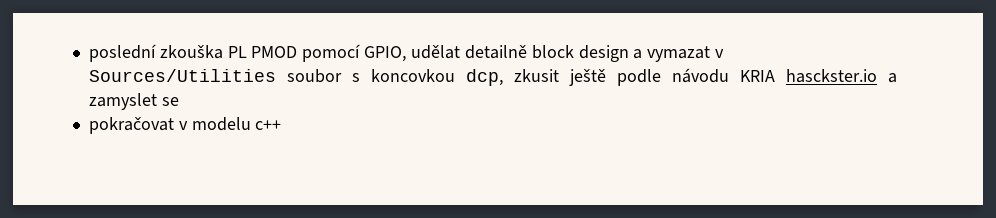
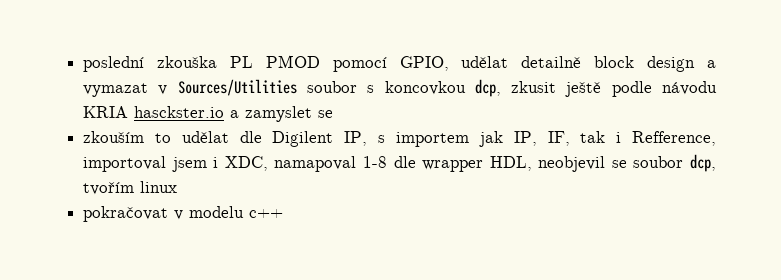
(179, 101) none -> [83,131,717,147] [83,154,716,172] [83,181,178,195] // zkouším to udělat dle Digilent IP, s importem jak IP, IF, tak i Refference, importoval jsem i XDC, namapoval 1-8 dle wrapper HDL, neobjevil se soubor dcp, tvořím linux

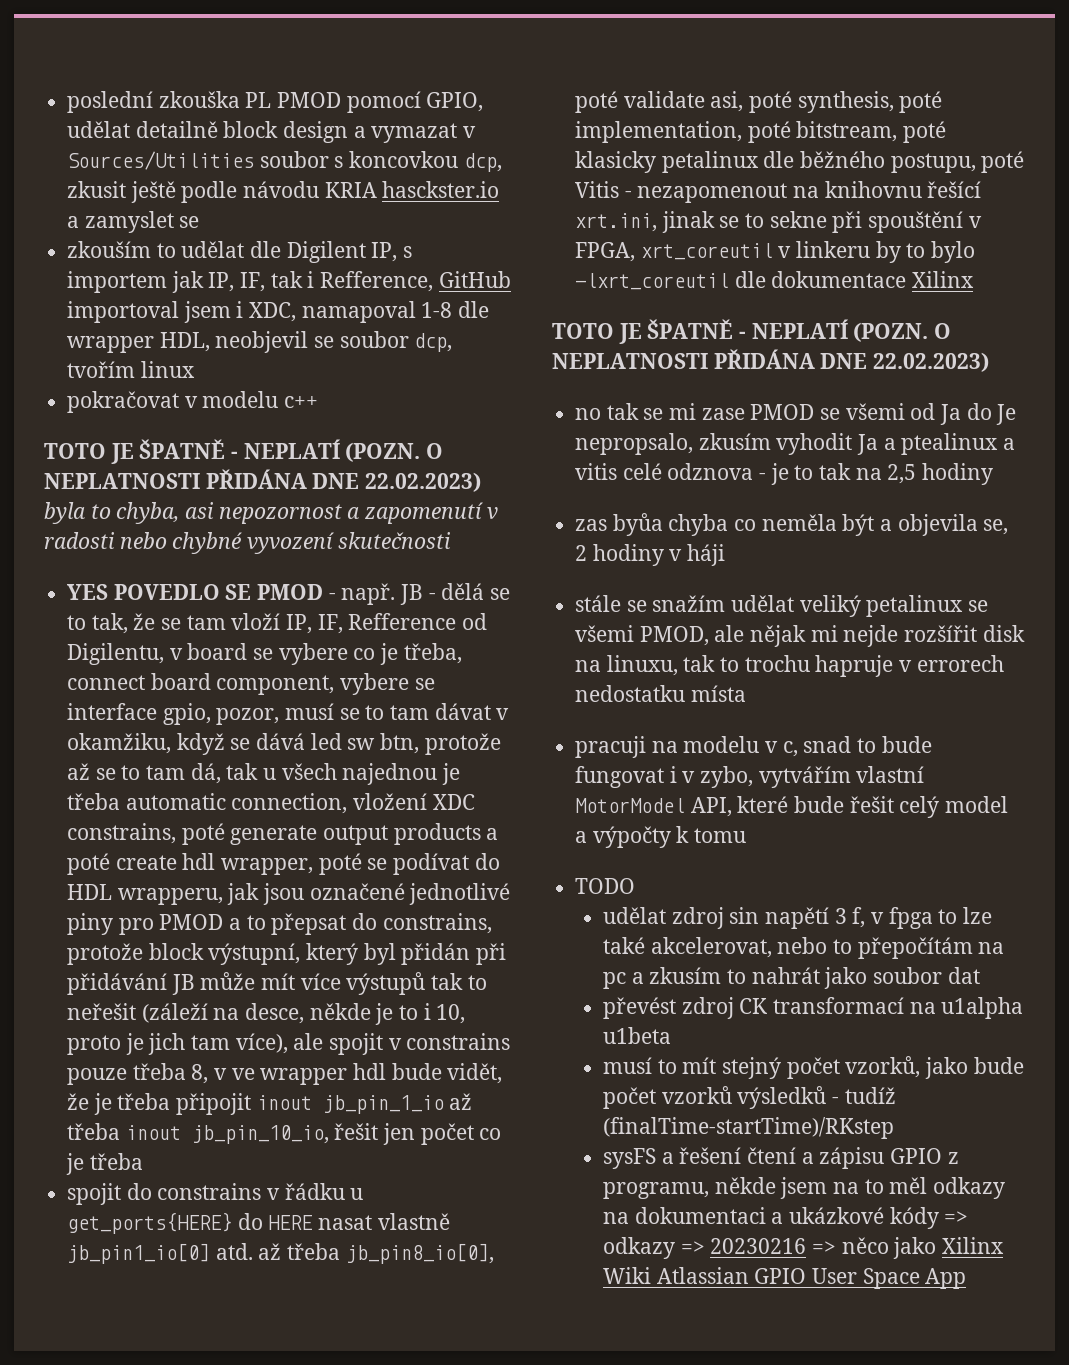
(717, 138) none -> [438,271,511,288] GitHub
(284, 213) none -> [44,439,444,464] [44,469,482,492] [44,502,498,524] [44,532,451,554] [67,583,511,605] [67,613,488,634] [67,643,462,665] [67,673,435,695] [67,703,510,725] [67,733,501,755] [67,763,461,785] [67,793,475,814] [67,823,499,845] [67,853,500,875] [67,883,511,905] [67,913,492,935] [67,943,507,965] [67,972,487,995] [67,1003,466,1025] [67,1033,511,1055] [67,1063,503,1085] [67,1093,473,1115] [67,1123,502,1145] [66,1153,143,1175] [67,1183,364,1205] [67,1212,450,1234] [67,1243,494,1264] [575,91,943,113] [575,121,947,143] [575,151,1025,173] [575,181,982,203] [575,211,982,233] [575,241,976,263] [575,271,975,290] [552,319,952,344] [552,349,990,372] [575,403,1017,425] [575,433,1016,455] [575,463,994,485] [575,513,1009,536] [575,544,726,566] [575,595,989,617] [575,625,1025,647] [575,655,1004,677] [575,685,746,702] [575,736,932,758] [575,766,925,788] [575,796,1009,818] [575,826,747,848] [575,878,636,894] [602,907,992,929] [602,937,1005,959] [602,967,980,989] [602,997,1024,1019] [602,1027,671,1044] [602,1056,1024,1079] [602,1086,896,1109] [602,1117,894,1139] [602,1147,959,1169] [602,1177,1005,1199] [602,1207,969,1229] [602,1237,1004,1259] [602,1267,967,1289] // TOTO JE ŠPATNĚ - NEPLATÍ (POZN. O NEPLATNOSTI PŘIDÁNA DNE 22.02.2023) byla to chyba, asi nepozornost a zapomenutí v radosti nebo chybné vyvození skutečnosti // YES POVEDLO SE PMOD - např. JB - dělá se to tak, že se tam vloží IP, IF, Refference od Digilentu, v board se vybere co je třeba, connect board component, vybere se interface gpio, pozor, musí se to tam dávat v okamžiku, když se dává led sw btn, protože až se to tam dá, tak u všech najednou je třeba automatic connection, vložení XDC constrains, poté generate output products a poté create hdl wrapper, poté se podívat do HDL wrapperu, jak jsou označené jednotlivé piny pro PMOD a to přepsat do constrains, protože block výstupní, který byl přidán při přidávání JB může mít více výstupů tak to neřešit (záleží na desce, někde je to i 10, proto je jich tam více), ale spojit v constrains pouze třeba 8, v ve wrapper hdl bude vidět, že je třeba připojit inout jb_pin_1_io až třeba inout jb_pin_10_io, řešit jen počet co je třeba // spojit do constrains v řádku u get_ports{HERE} do HERE nasat vlastně jb_pin1_io[0] atd. až třeba jb_pin8_io[0], poté validate asi, poté synthesis, poté implementation, poté bitstream, poté klasicky petalinux dle běžného postupu, poté Vitis - nezapomenout na knihovnu řešící xrt.ini, jinak se to sekne při spouštění v FPGA, xrt_coreutil v linkeru by to bylo -lxrt_coreutil dle dokumentace Xilinx // TOTO JE ŠPATNĚ - NEPLATÍ (POZN. O NEPLATNOSTI PŘIDÁNA DNE 22.02.2023) // no tak se mi zase PMOD se všemi od Ja do Je nepropsalo, zkusím vyhodit Ja a ptealinux a vitis celé odznova - je to tak na 2,5 hodiny // zas byůa chyba co neměla být a objevila se, 2 hodiny v háji // stále se snažím udělat veliký petalinux se všemi PMOD, ale nějak mi nejde rozšířit disk na linuxu, tak to trochu hapruje v errorech nedostatku místa // pracuji na modelu v c, snad to bude fungovat i v zybo, vytvářím vlastní MotorModel API, které bude řešit celý model a výpočty k tomu // TODO // udělat zdroj sin napětí 3 f, v fpga to lze také akcelerovat, nebo to přepočítám na pc a zkusím to nahrát jako soubor dat // převést zdroj CK transformací na u1alpha u1beta // musí to mít stejný počet vzorků, jako bude počet vzorků výsledků - tudíž (finalTime-startTime)/RKstep // sysFS a řešení čtení a zápisu GPIO z programu, někde jsem na to měl odkazy na dokumentaci a ukázkové kódy => odkazy => 20230216 => něco jako Xilinx Wiki Atlassian GPIO User Space App

